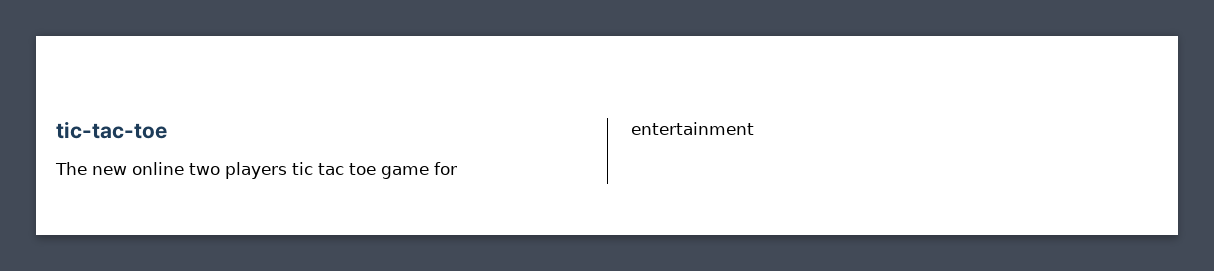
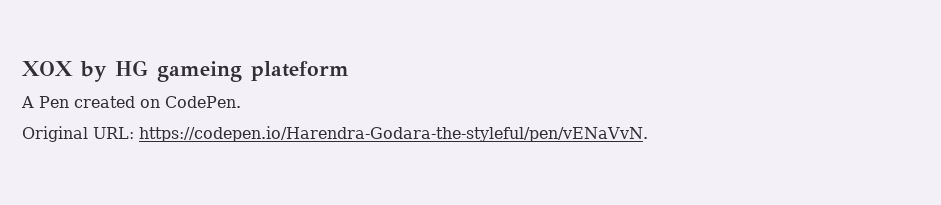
[56,121,167,139] [55,162,457,179] [631,122,754,135] tic-tac-toe // The new online two players tic tac toe game for entertainment -> [22,60,349,82] [21,96,241,108] [22,126,648,142] XOX by HG gameing plateform // A Pen created on CodePen. // Original URL: https://codepen.io/Harendra-Godara-the-styleful/pen/vENaVvN.

